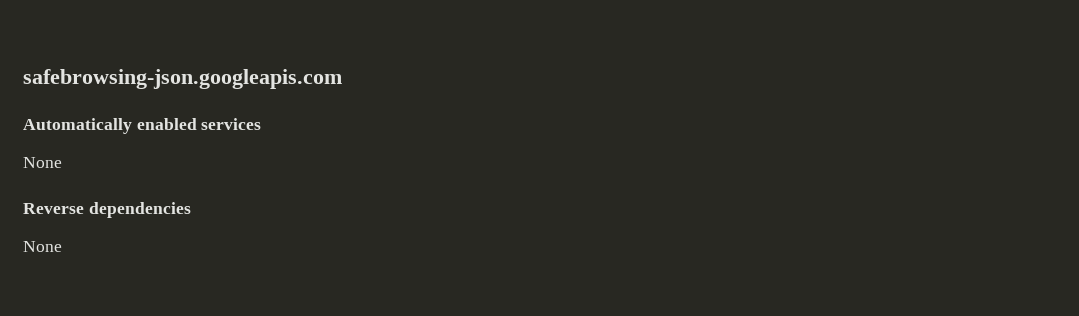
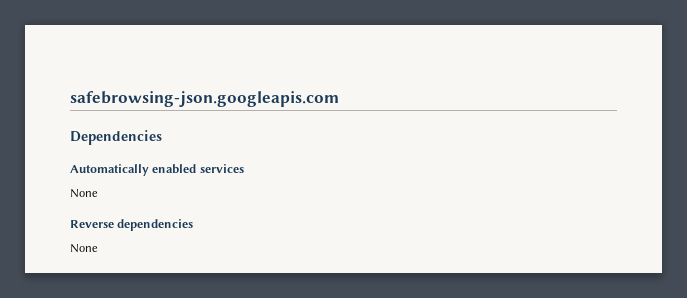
(342, 79) none -> [70,130,162,145] // Dependencies

